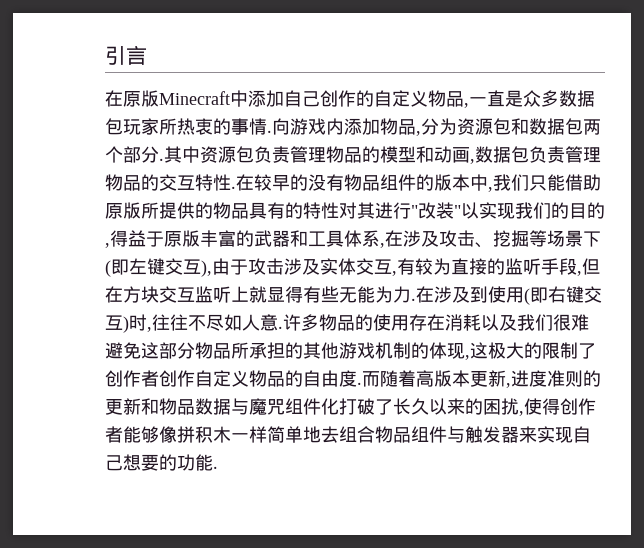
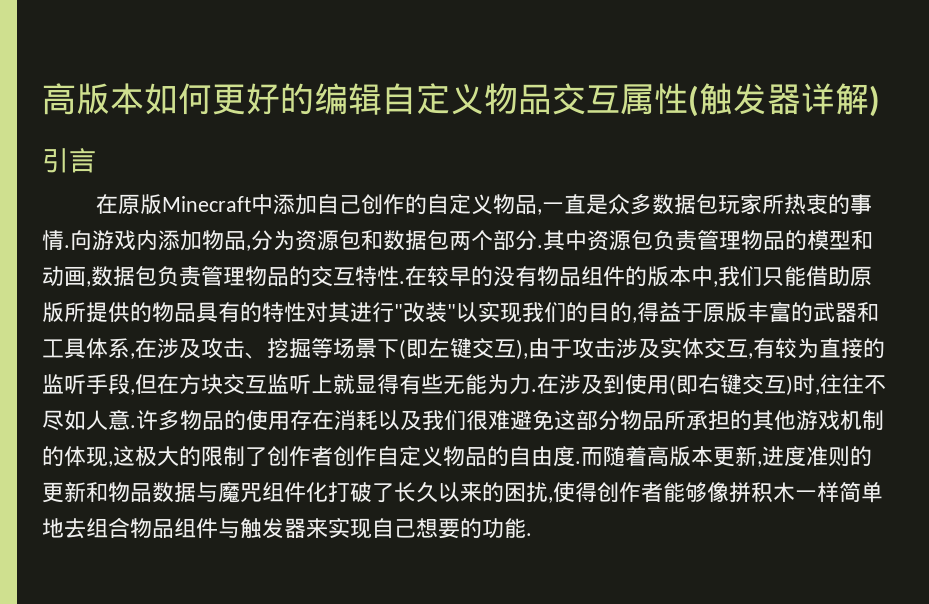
(105, 55) none -> [42,83,880,117] 高版本如何更好的编辑自定义物品交互属性(触发器详解) //

